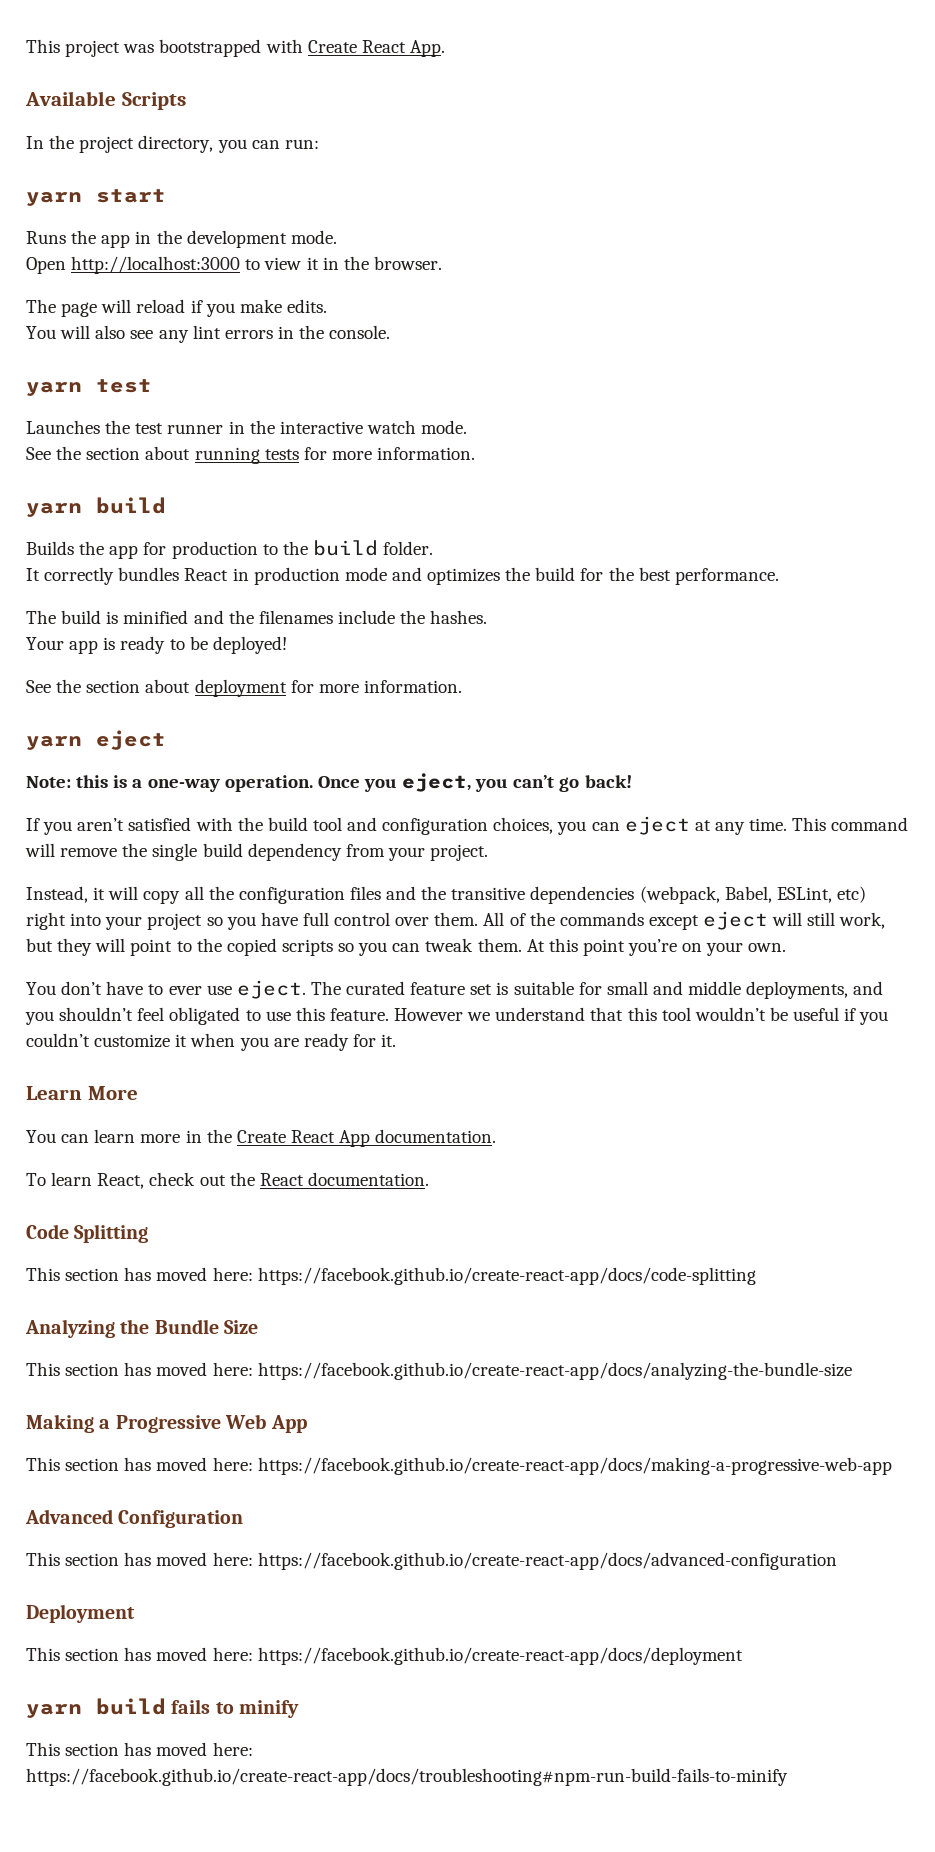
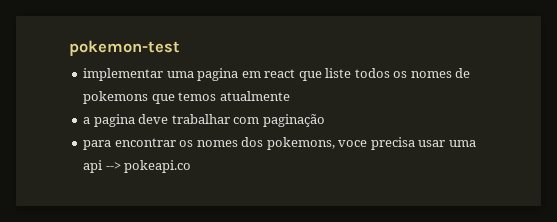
[26,39,445,57] [25,91,186,110] [26,135,319,153] [26,189,166,206] [26,230,337,248] [26,256,442,274] [26,299,327,317] [26,325,391,343] [26,379,152,396] [26,420,468,434] [26,446,476,464] [26,497,166,517] [26,540,434,559] [26,567,779,585] [26,610,488,624] [26,636,287,654] [26,679,462,697] [26,730,166,750] [26,773,632,792] [26,816,909,835] [25,843,489,861] [26,886,866,904] [26,911,886,930] [26,938,787,956] [26,980,884,999] [25,1007,889,1025] [26,1033,397,1051] [26,1086,138,1100] [26,1129,497,1147] [26,1172,429,1189] [26,1224,149,1243] [26,1267,756,1285] [25,1319,259,1338] [26,1362,852,1380] [26,1414,307,1433] [26,1457,892,1475] [25,1509,244,1528] [26,1552,837,1570] [26,1604,135,1623] [26,1647,743,1665] [26,1698,300,1718] [26,1742,253,1756] [26,1768,788,1786] This project was bootstrapped with Create React App. // Available Scripts // In the project directory, you can run: // yarn start // Runs the app in the development mode. // Open http://localhost:3000 to view it in the browser. // The page will reload if you make edits. // You will also see any lint errors in the console. // yarn test // Launches the test runner in the interactive watch mode. // See the section about running tests for more information. // yarn build // Builds the app for production to the build folder. // It correctly bundles React in production mode and optimizes the build for the best performance. // The build is minified and the filenames include the hashes. // Your app is ready to be deployed! // See the section about deployment for more information. // yarn eject // Note: this is a one-way operation. Once you eject, you can’t go back! // If you aren’t satisfied with the build tool and configuration choices, you can eject at any time. This command will remove the single build dependency from your project. // Instead, it will copy all the configuration files and the transitive dependencies (webpack, Babel, ESLint, etc) right into your project so you have full control over them. All of the commands except eject will still work, but they will point to the copied scripts so you can tweak them. At this point you’re on your own. // You don’t have to ever use eject. The curated feature set is suitable for small and middle deployments, and you shouldn’t feel obligated to use this feature. However we understand that this tool wouldn’t be useful if you couldn’t customize it when you are ready for it. // Learn More // You can learn more in the Create React App documentation. // To learn React, check out the React documentation. // Code Splitting // This section has moved here: https://facebook.github.io/create-react-app/docs/code-splitting // Analyzing the Bundle Size // This section has moved here: https://facebook.github.io/create-react-app/docs/analyzing-the-bundle-size // Making a Progressive Web App // This section has moved here: https://facebook.github.io/create-react-app/docs/making-a-progressive-web-app // Advanced Configuration // This section has moved here: https://facebook.github.io/create-react-app/docs/advanced-configuration // Deployment // This section has moved here: https://facebook.github.io/create-react-app/docs/deployment // yarn build fails to minify // This section has moved here: https://facebook.github.io/create-react-app/docs/troubleshooting#npm-run-build-fails-to-minify -> [69,40,180,56] [83,68,471,81] [83,91,290,104] [83,114,325,127] [83,137,476,150] [83,160,192,173] pokemon-test // implementar uma pagina em react que liste todos os nomes de pokemons que temos atualmente // a pagina deve trabalhar com paginação // para encontrar os nomes dos pokemons, voce precisa usar uma api --> pokeapi.co

